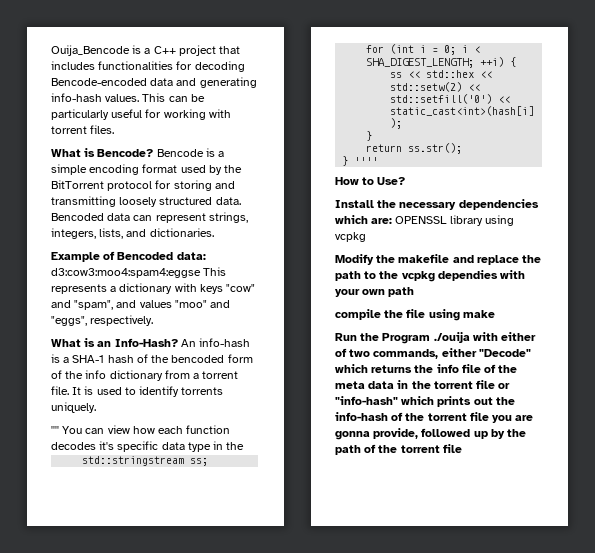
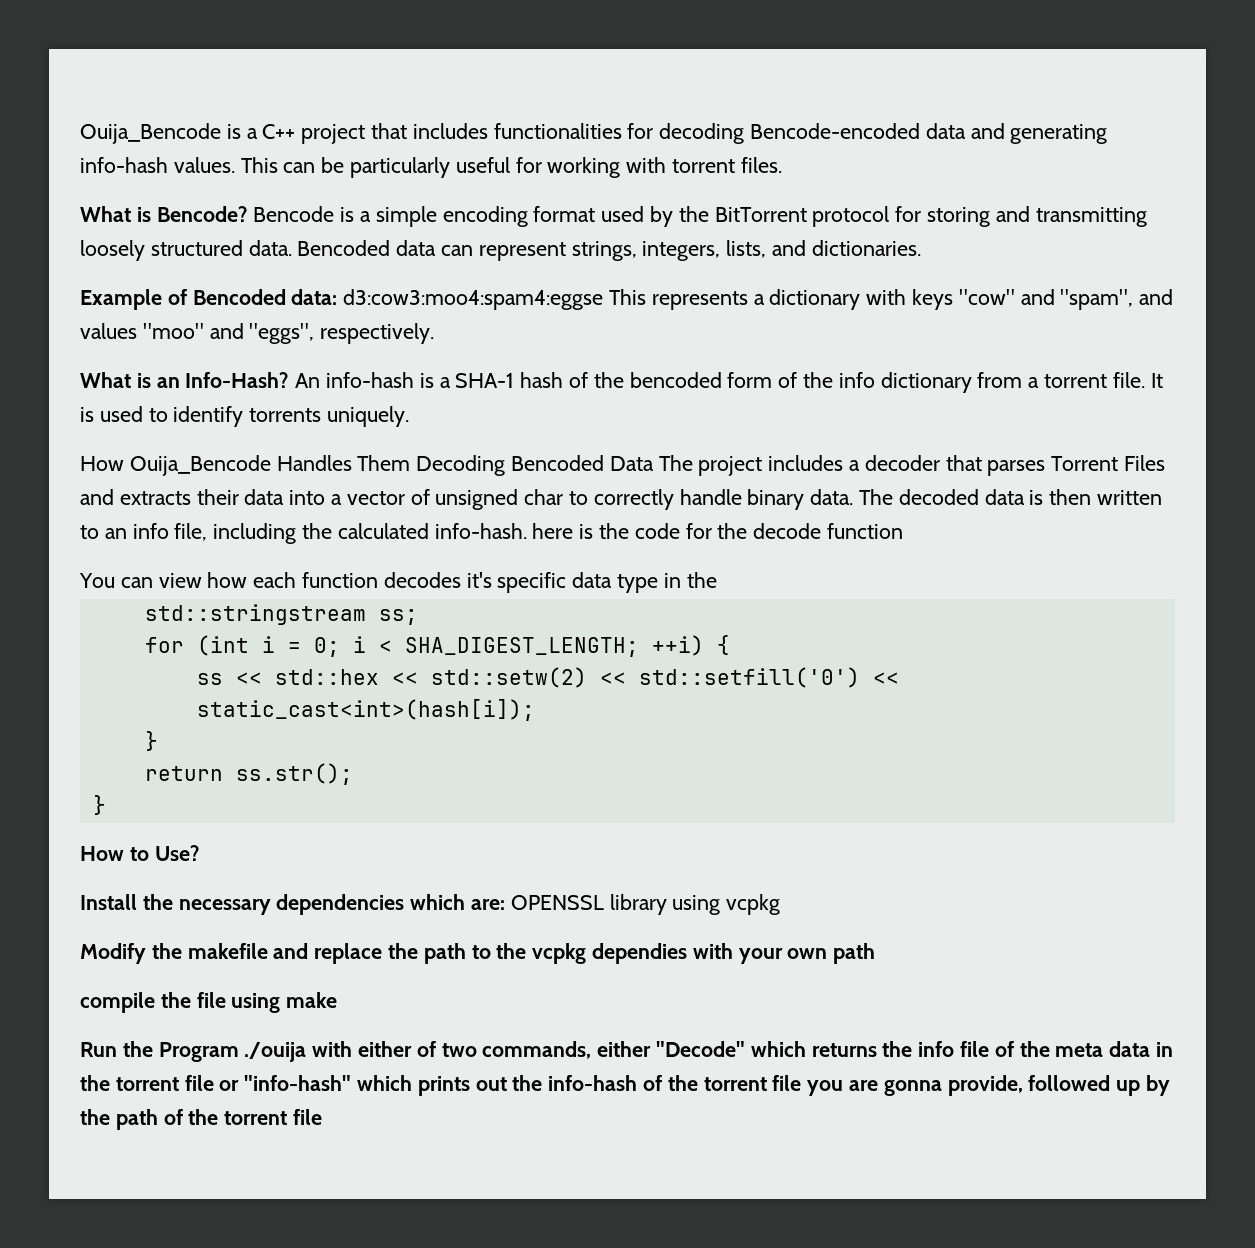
[51,426,59,434] '''' -> [80,455,1166,476] [80,489,1163,510] [80,523,904,544] How Ouija_Bencode Handles Them Decoding Bencoded Data The project includes a decoder that parses Torrent Files and extracts their data into a vector of unsigned char to correctly handle binary data. The decoded data is then written to an info file, including the calculated info-hash. here is the code for the decode function //
[354,157,379,165] '''' -> (106, 805) none

